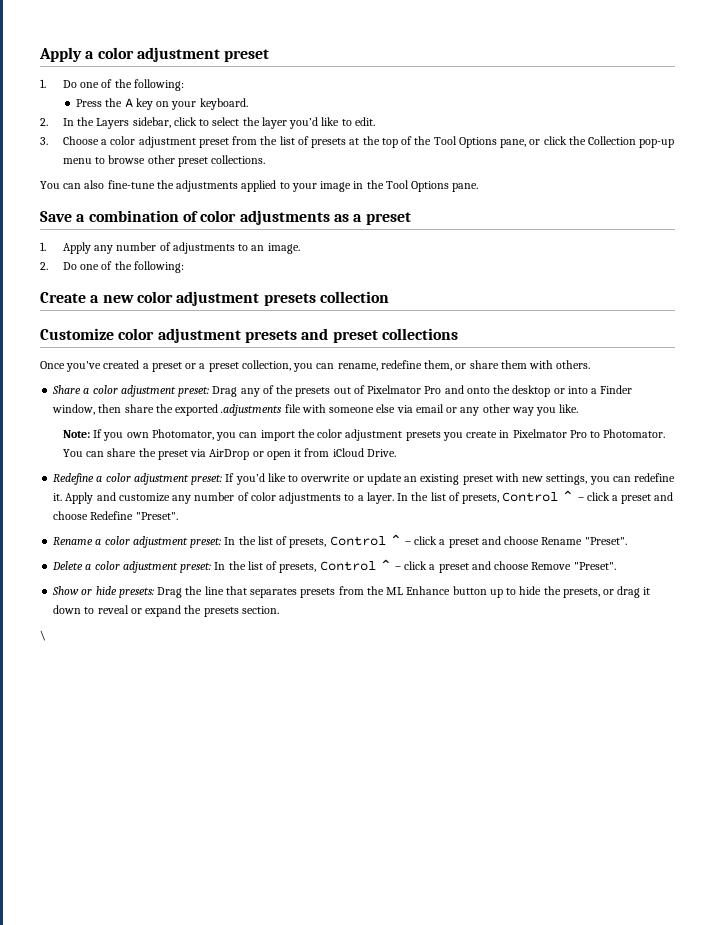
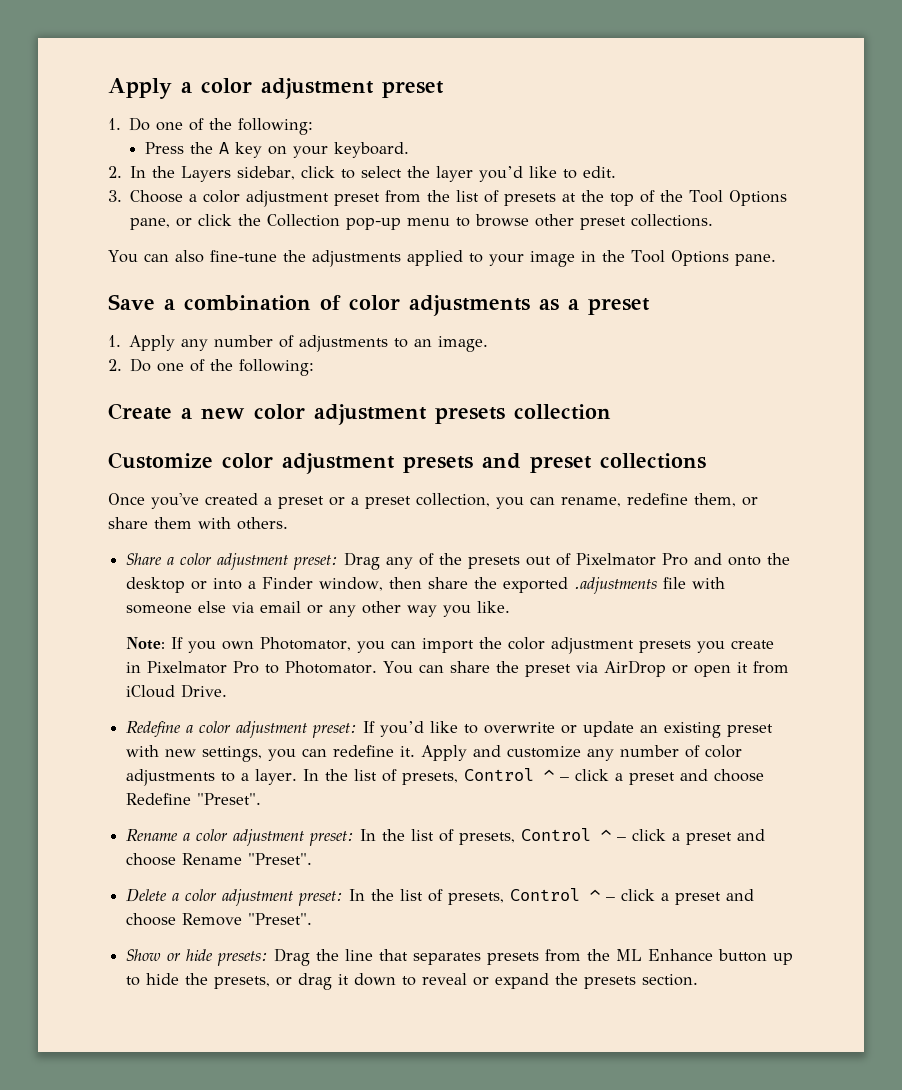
[40,630,46,641] // \ -> (699, 980) none

